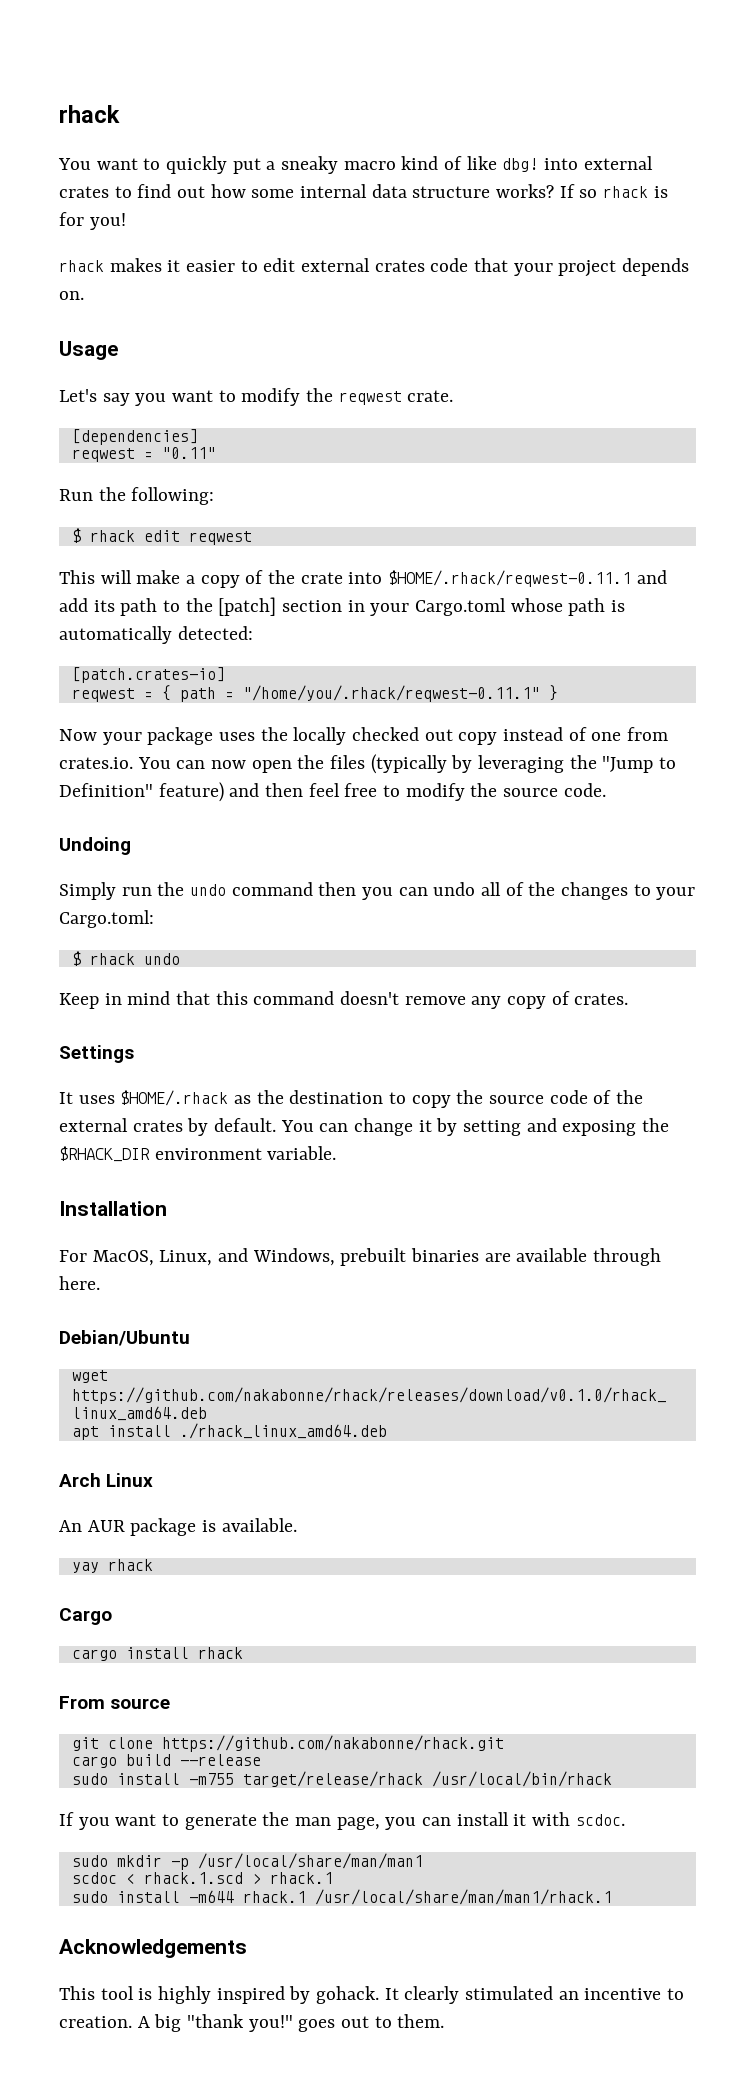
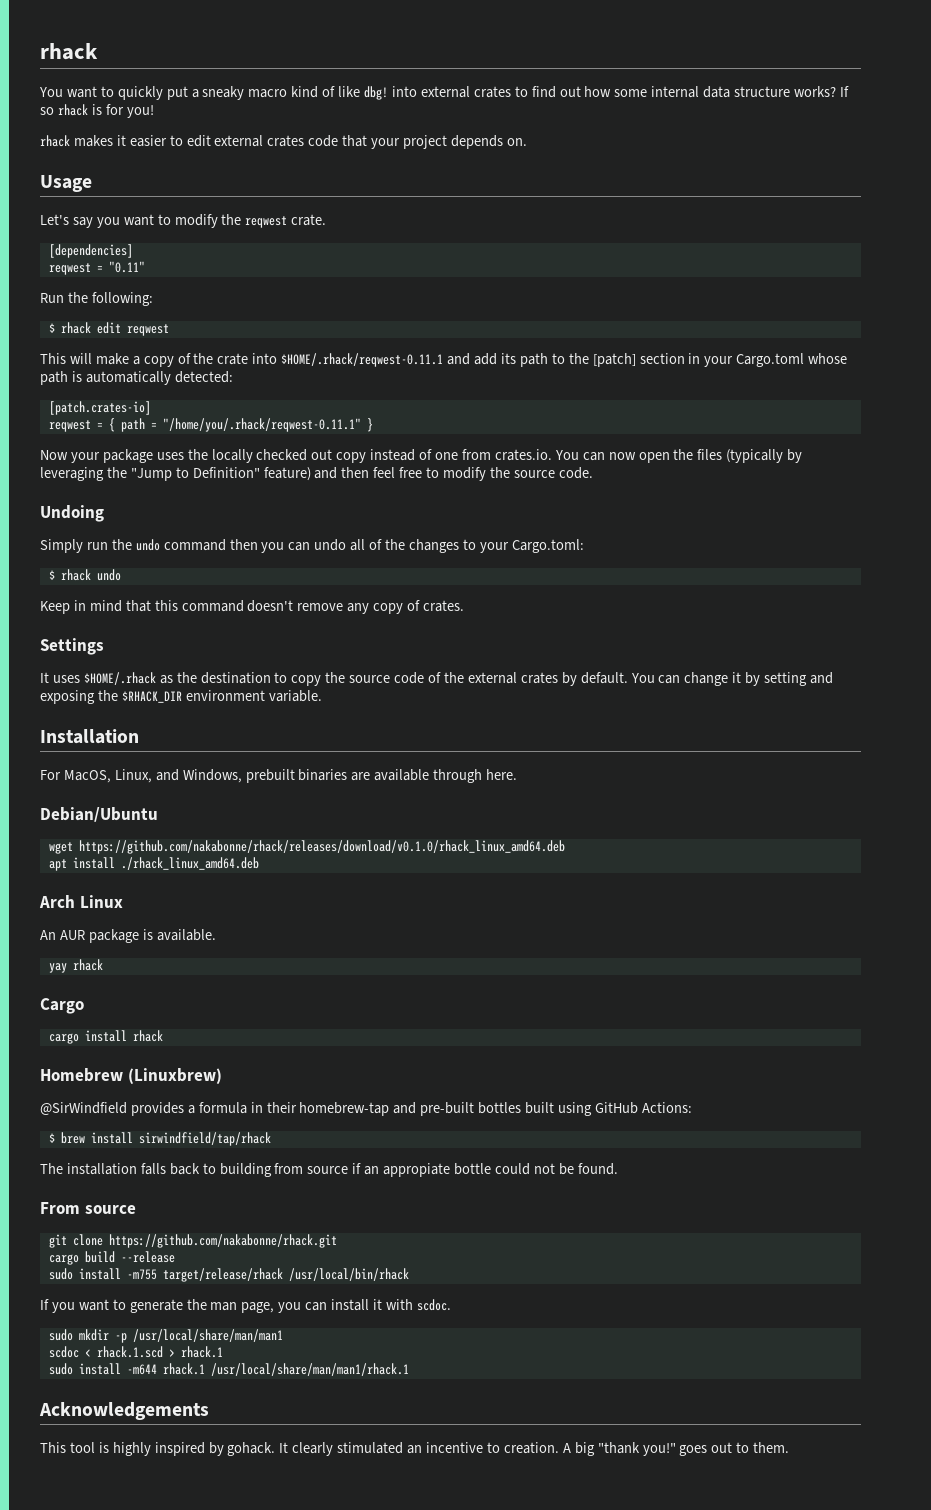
(243, 1653) none -> [40,1068,222,1084] [40,1102,692,1116] [48,1132,271,1146] [40,1163,618,1177] // Homebrew (Linuxbrew) // @SirWindfield provides a formula in their homebrew-tap and pre-built bottles built using GitHub Actions: // $ brew install sirwindfield/tap/rhack // The installation falls back to building from source if an appropiate bottle could not be found.

